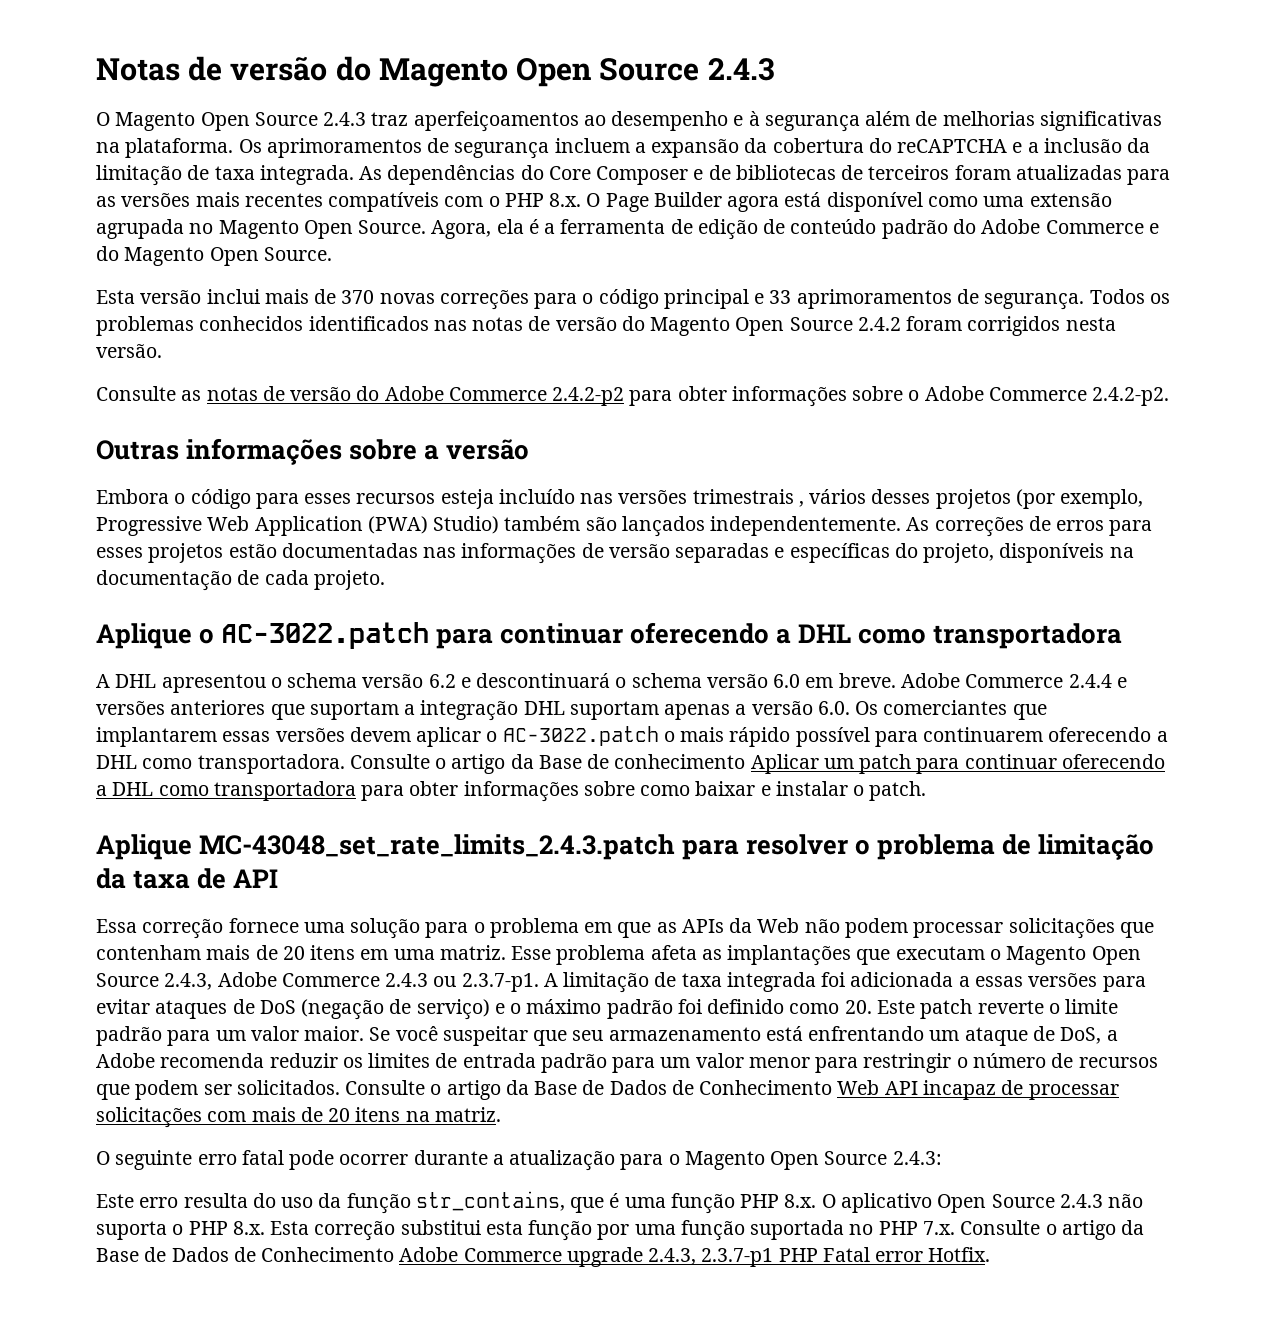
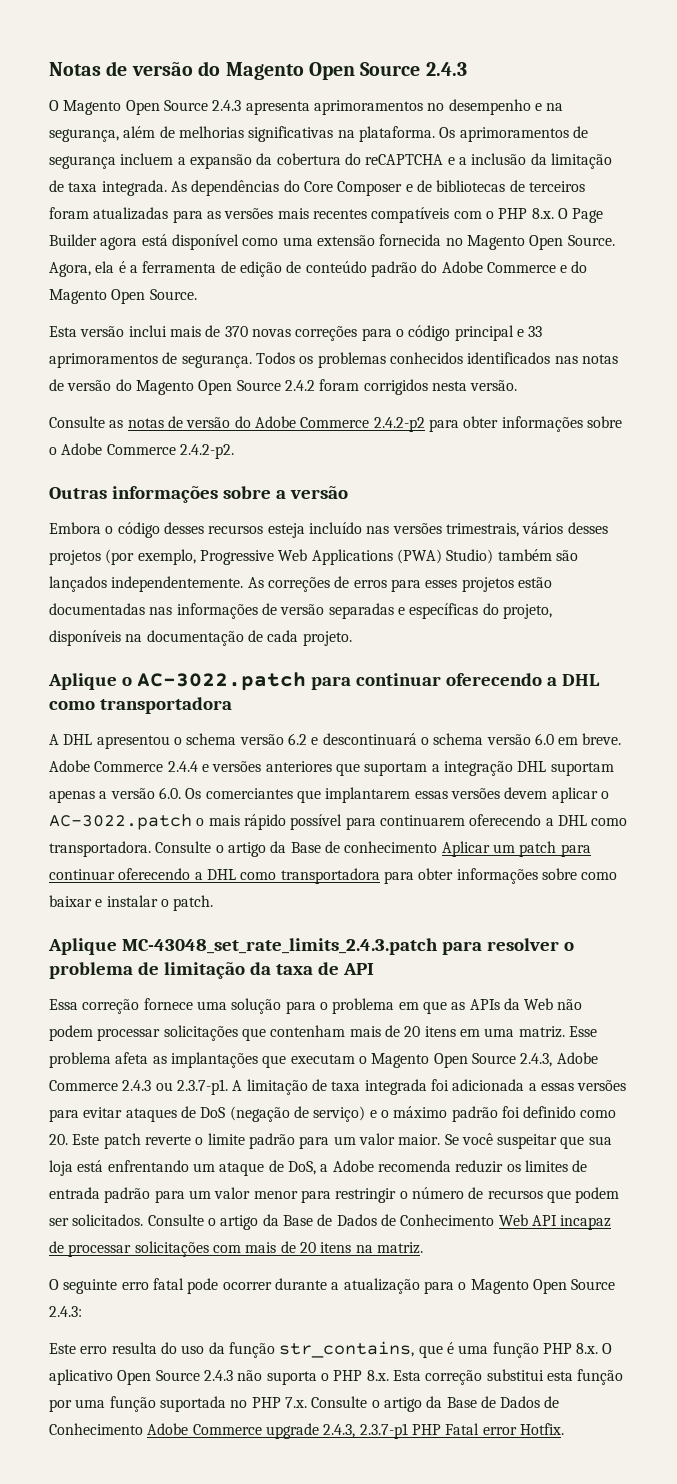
[371,111,860,132] traz aperfeiçoamentos ao desempenho e à segurança -> [245,99,564,115] [49,129,119,142] apresenta aprimoramentos no desempenho e na segurança,
[96,219,184,239] agrupada -> [379,234,442,246] fornecida
[255,493,352,509] para esses -> [163,522,204,534] desses
[692,489,804,507] trimestrais , -> [445,523,519,537] trimestrais,
[254,516,363,536] Application -> [311,549,393,565] Applications
[572,1027,761,1041] seu armazenamento -> [588,1136,612,1145] [49,1160,73,1176] sua loja

